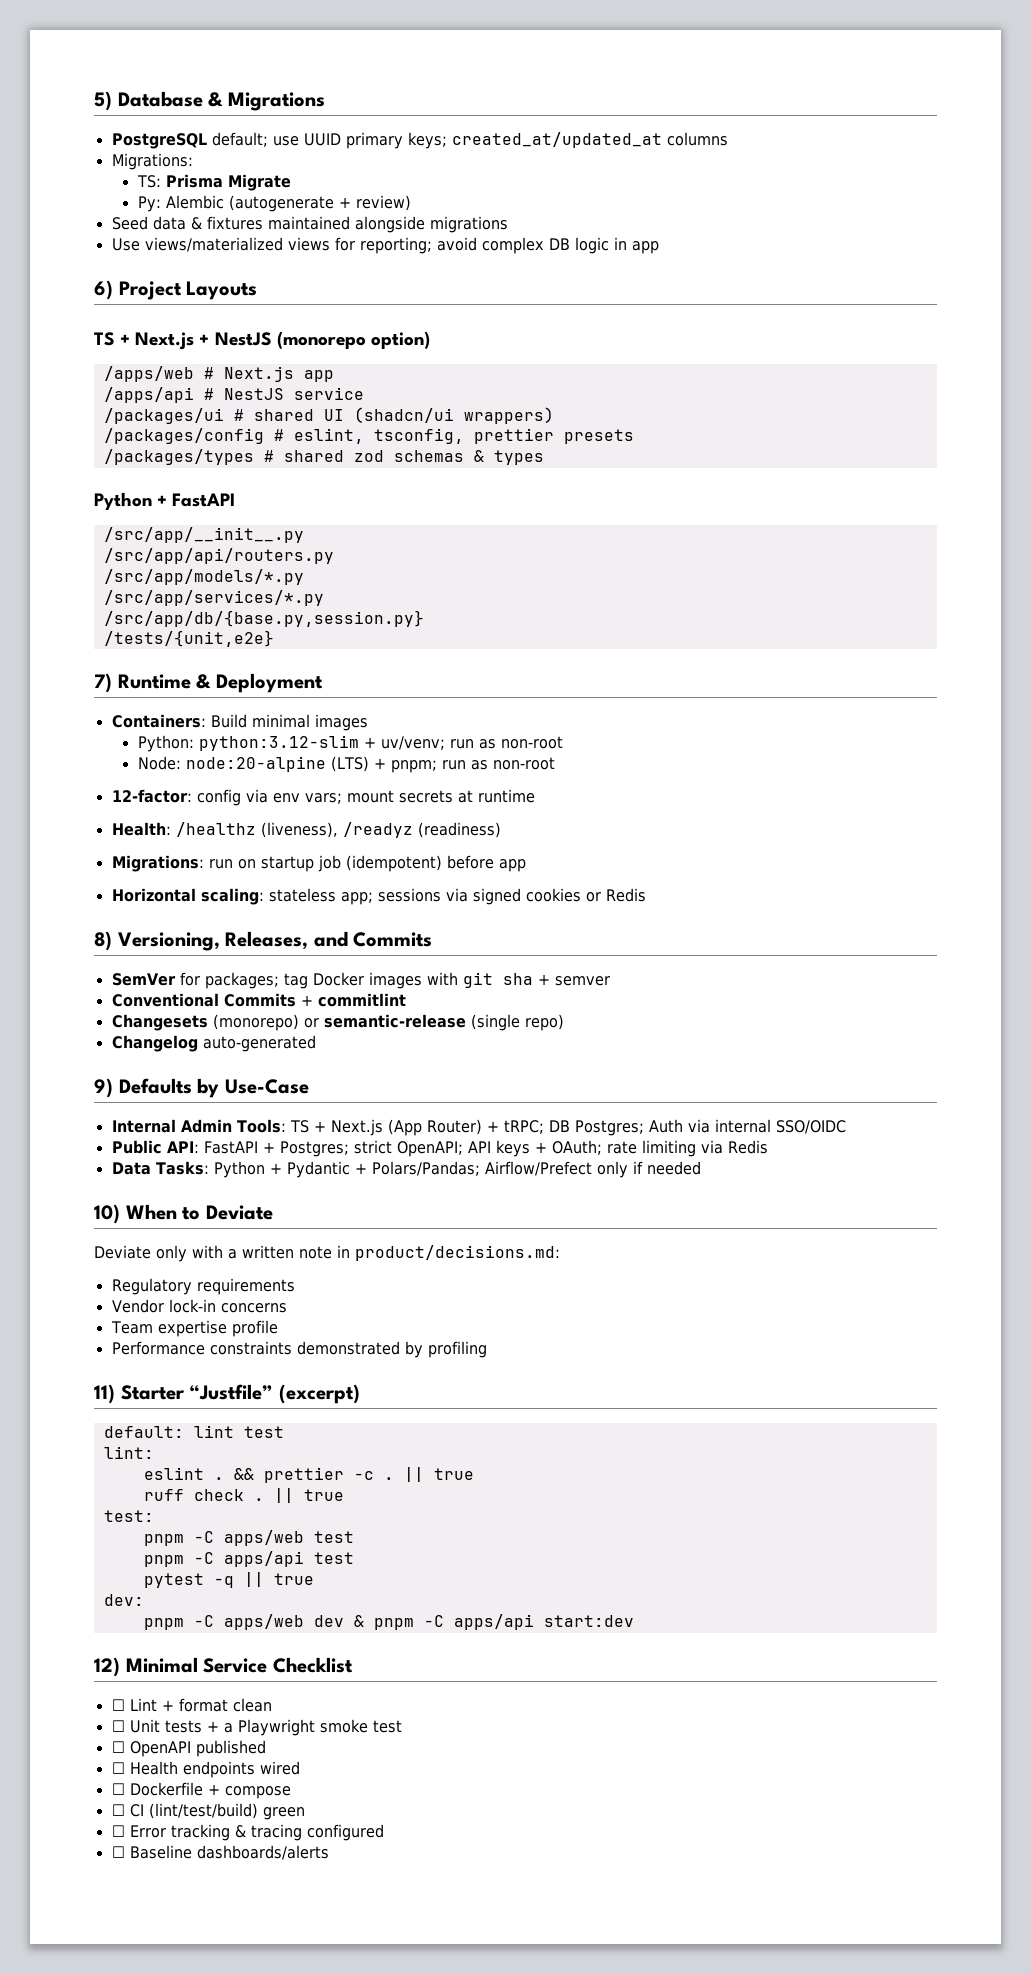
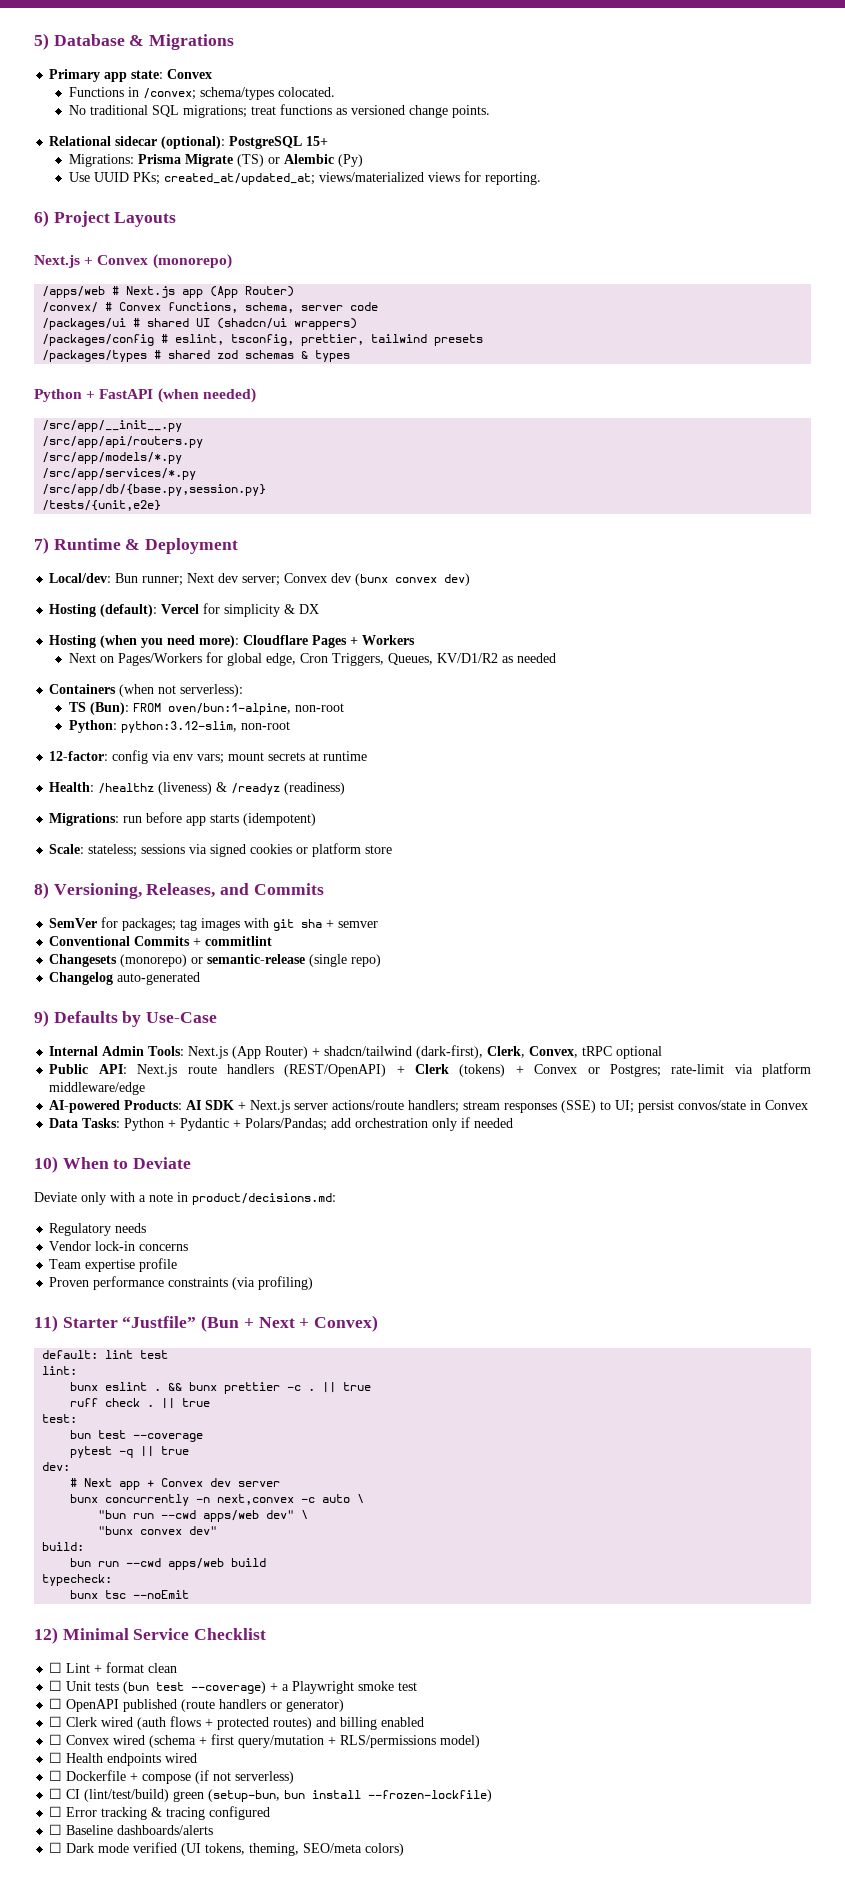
[111,132,728,149] [111,153,193,170] [136,175,161,188] PostgreSQL default; use UUID primary keys; created_at/updated_at columns // Migrations: // TS: -> [49,69,213,82] [68,87,335,100] [68,104,490,118] [49,136,329,149] [68,154,134,167] Primary app state: Convex // Functions in /convex; schema/types colocated. // No traditional SQL migrations; treat functions as versioned change points. // Relational sidecar (optional): PostgreSQL 15+ // Migrations:
[137,195,411,212] [111,216,508,233] [111,237,659,254] [94,280,258,300] [94,331,430,350] [103,366,334,382] [103,387,364,403] // Py: Alembic (autogenerate + review) // Seed data & fixtures maintained alongside migrations // Use views/materialized views for reporting; avoid complex DB logic in app // 6) Project Layouts // TS + Next.js + NestJS (monorepo option) // /apps/web # Next.js app // /apps/api # NestJS service -> [236,154,363,167] [68,171,541,185] [34,210,177,227] [34,254,232,269] [42,286,295,298] [42,302,379,313] (TS) or Alembic (Py) // Use UUID PKs; created_at/updated_at; views/materialized views for reporting. // 6) Project Layouts // Next.js + Convex (monorepo) // /apps/web # Next.js app (App Router) // /convex/ # Convex functions, schema, server code
[473,428,554,444] prettier -> [301,334,428,346] prettier, tailwind
(236, 500) none -> [157,388,256,403] (when needed)
[111,714,368,731] [137,735,563,752] [137,756,488,773] Containers: Build minimal images // Python: python:3.12-slim + uv/venv; run as non‑root // Node: node:20-alpine (LTS) + pnpm; run as -> [49,573,471,586] [49,603,320,617] [49,635,416,648] [68,652,556,666] [49,684,244,697] [68,702,344,715] [68,720,237,733] Local/dev: Bun runner; Next dev server; Convex dev (bunx convex dev) // Hosting (default): Vercel for simplicity & DX // Hosting (when you need more): Cloudflare Pages + Workers // Next on Pages/Workers for global edge, Cron Triggers, Queues, KV/D1/R2 as needed // Containers (when not serverless): // TS (Bun): FROM oven/bun:1-alpine, non-root // Python: python:3.12-slim,
[260,822,338,838] (liveness), -> [158,782,228,795] (liveness) &
[237,855,526,872] [111,888,373,905] on startup job (idempotent) before app // Horizontal scaling: stateless app; -> [146,812,317,826] [49,844,138,857] before app starts (idempotent) // Scale: stateless;
[605,888,646,902] Redis -> [312,843,393,857] platform store
[312,972,364,986] Docker -> (198, 925) none
[289,1120,326,1133] TS + -> (185, 1051) none
[503,1119,846,1136] [111,1140,768,1157] tRPC; DB Postgres; Auth via internal SSO/OIDC // Public API: FastAPI + Postgres; strict OpenAPI; API keys + OAuth; rate limiting via Redis -> [324,1045,663,1059] [49,1063,811,1077] [49,1082,146,1095] [49,1100,809,1113] shadcn/tailwind (dark-first), Clerk, Convex, tRPC optional // Public API: Next.js route handlers (REST/OpenAPI) + Clerk (tokens) + Convex or Postgres; rate-limit via platform middleware/edge // AI-powered Products: AI SDK + Next.js server actions/route handlers; stream responses (SSE) to UI; persist convos/state in Convex
[484,1161,592,1176] Airflow/Prefect -> [331,1118,429,1128] add orchestration
[242,1245,294,1259] written -> (146, 1198) none
[196,1278,295,1295] requirements -> [115,1223,147,1233] needs
[111,1341,487,1358] [94,1384,360,1404] Performance constraints demonstrated by profiling // 11) Starter “Justfile” (excerpt) -> [49,1276,314,1290] [34,1315,379,1332] Proven performance constraints (via profiling) // 11) Starter “Justfile” (Bun + Next + Convex)
(154, 1452) none -> [70,1382,99,1391] bunx
(254, 1474) none -> [189,1382,218,1391] bunx
[143,1530,354,1546] [143,1551,354,1567] pnpm -C apps/web test // pnpm -C apps/api test -> [70,1430,204,1442] bun test --coverage
[143,1614,634,1630] pnpm -C apps/web dev & pnpm -C apps/api start:dev -> [70,1478,281,1490] [70,1494,365,1506] [98,1510,309,1522] [98,1526,218,1535] [42,1542,85,1551] [70,1558,267,1570] [42,1574,113,1586] [70,1590,190,1599] # Next app + Convex dev server // bunx concurrently -n next,convex -c auto \ // "bun run --cwd apps/web dev" \ // "bunx convex dev" // build: // bun run --cwd apps/web build // typecheck: // bunx tsc --noEmit
(202, 1726) none -> [123,1681,267,1694] (bun test --coverage)
(266, 1748) none -> [181,1699,345,1712] [49,1716,425,1730] [49,1734,481,1748] (route handlers or generator) // ☐ Clerk wired (auth flows + protected routes) and billing enabled // ☐ Convex wired (schema + first query/mutation + RLS/permissions model)
(291, 1792) none -> [195,1770,295,1784] (if not serverless)
(305, 1813) none -> [208,1789,493,1802] (setup-bun, bun install --frozen-lockfile)
(329, 1852) none -> [49,1842,405,1856] // ☐ Dark mode verified (UI tokens, theming, SEO/meta colors)

